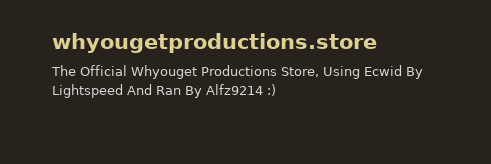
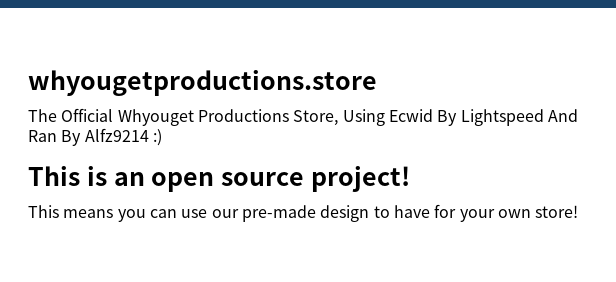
(276, 90) none -> [28,166,410,192] [28,204,579,222] // This is an open source project! // This means you can use our pre-made design to have for your own store!

